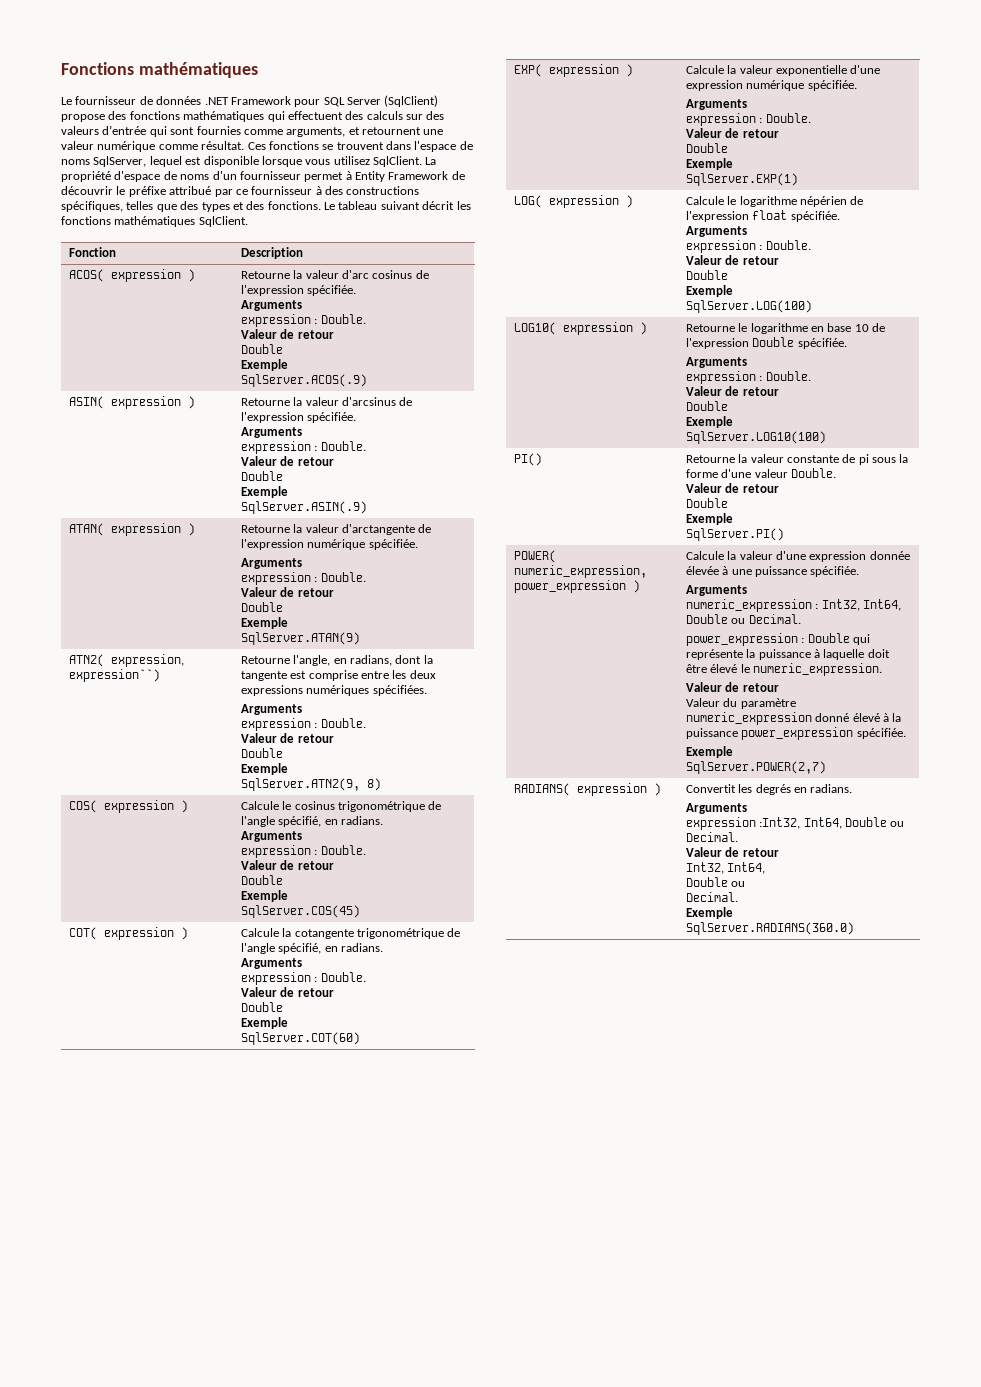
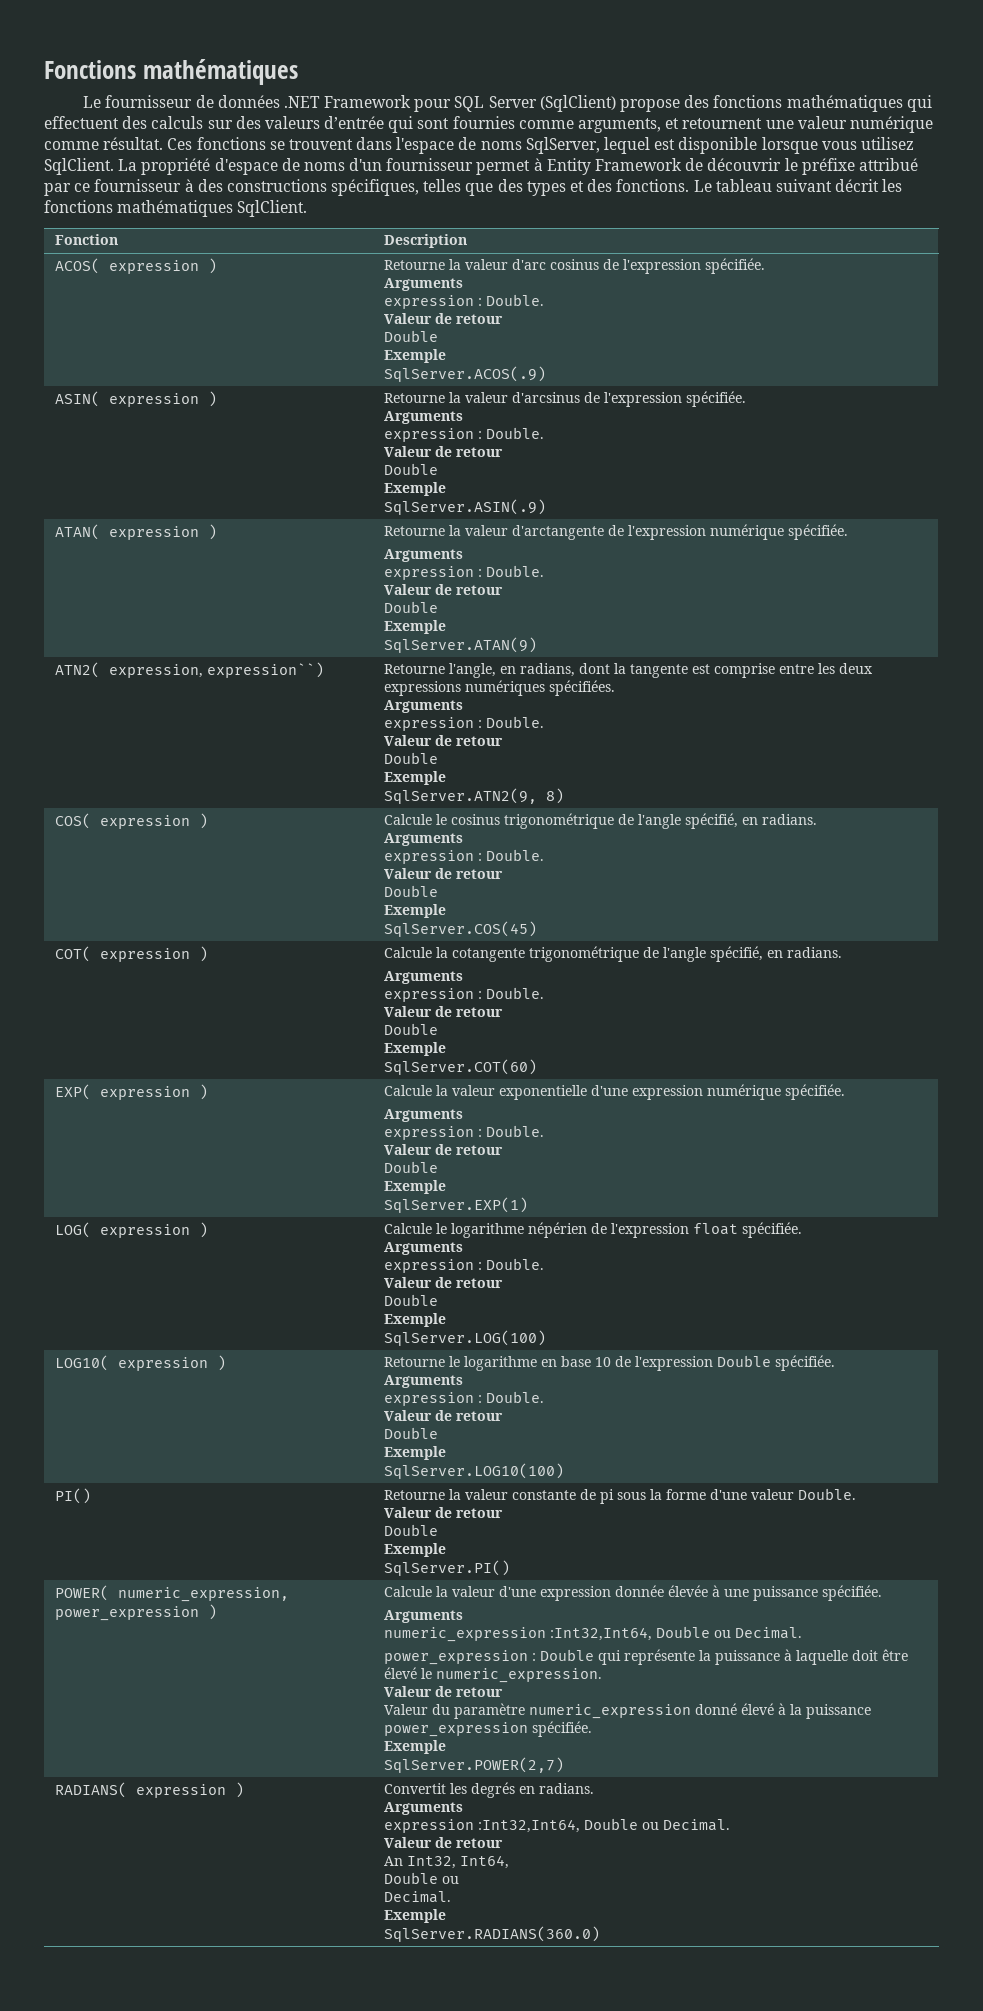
[815,599,901,611] : Int32, Int64, -> [549,1627,652,1641] :Int32,Int64,
[759,817,842,829] :Int32, Int64, -> [477,1819,580,1833] :Int32,Int64,
(779, 852) none -> [383,1856,403,1866] An

